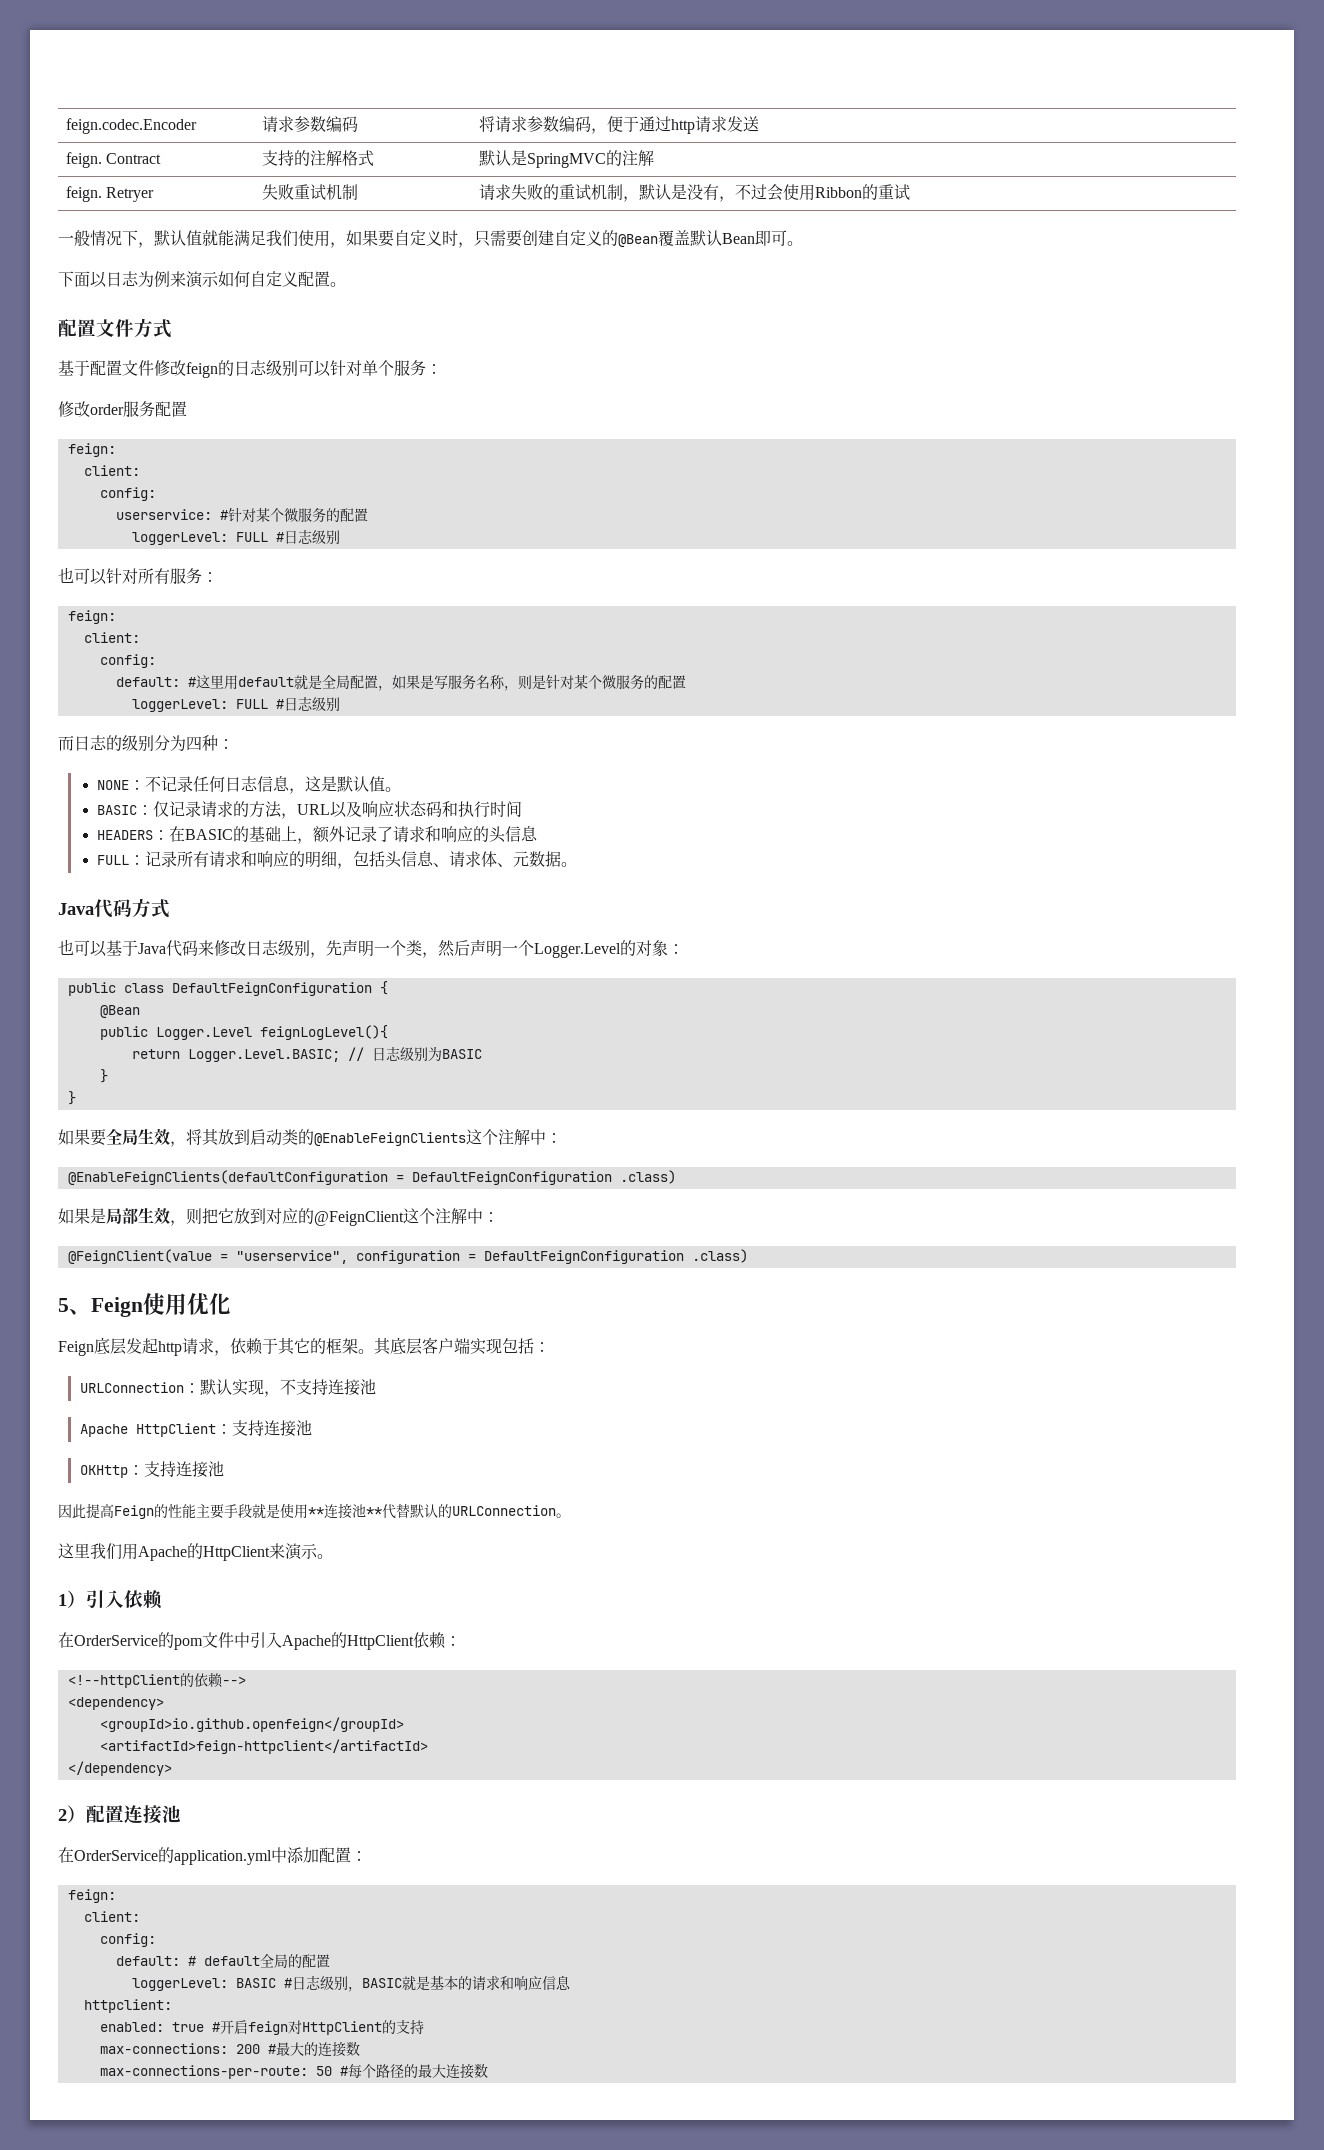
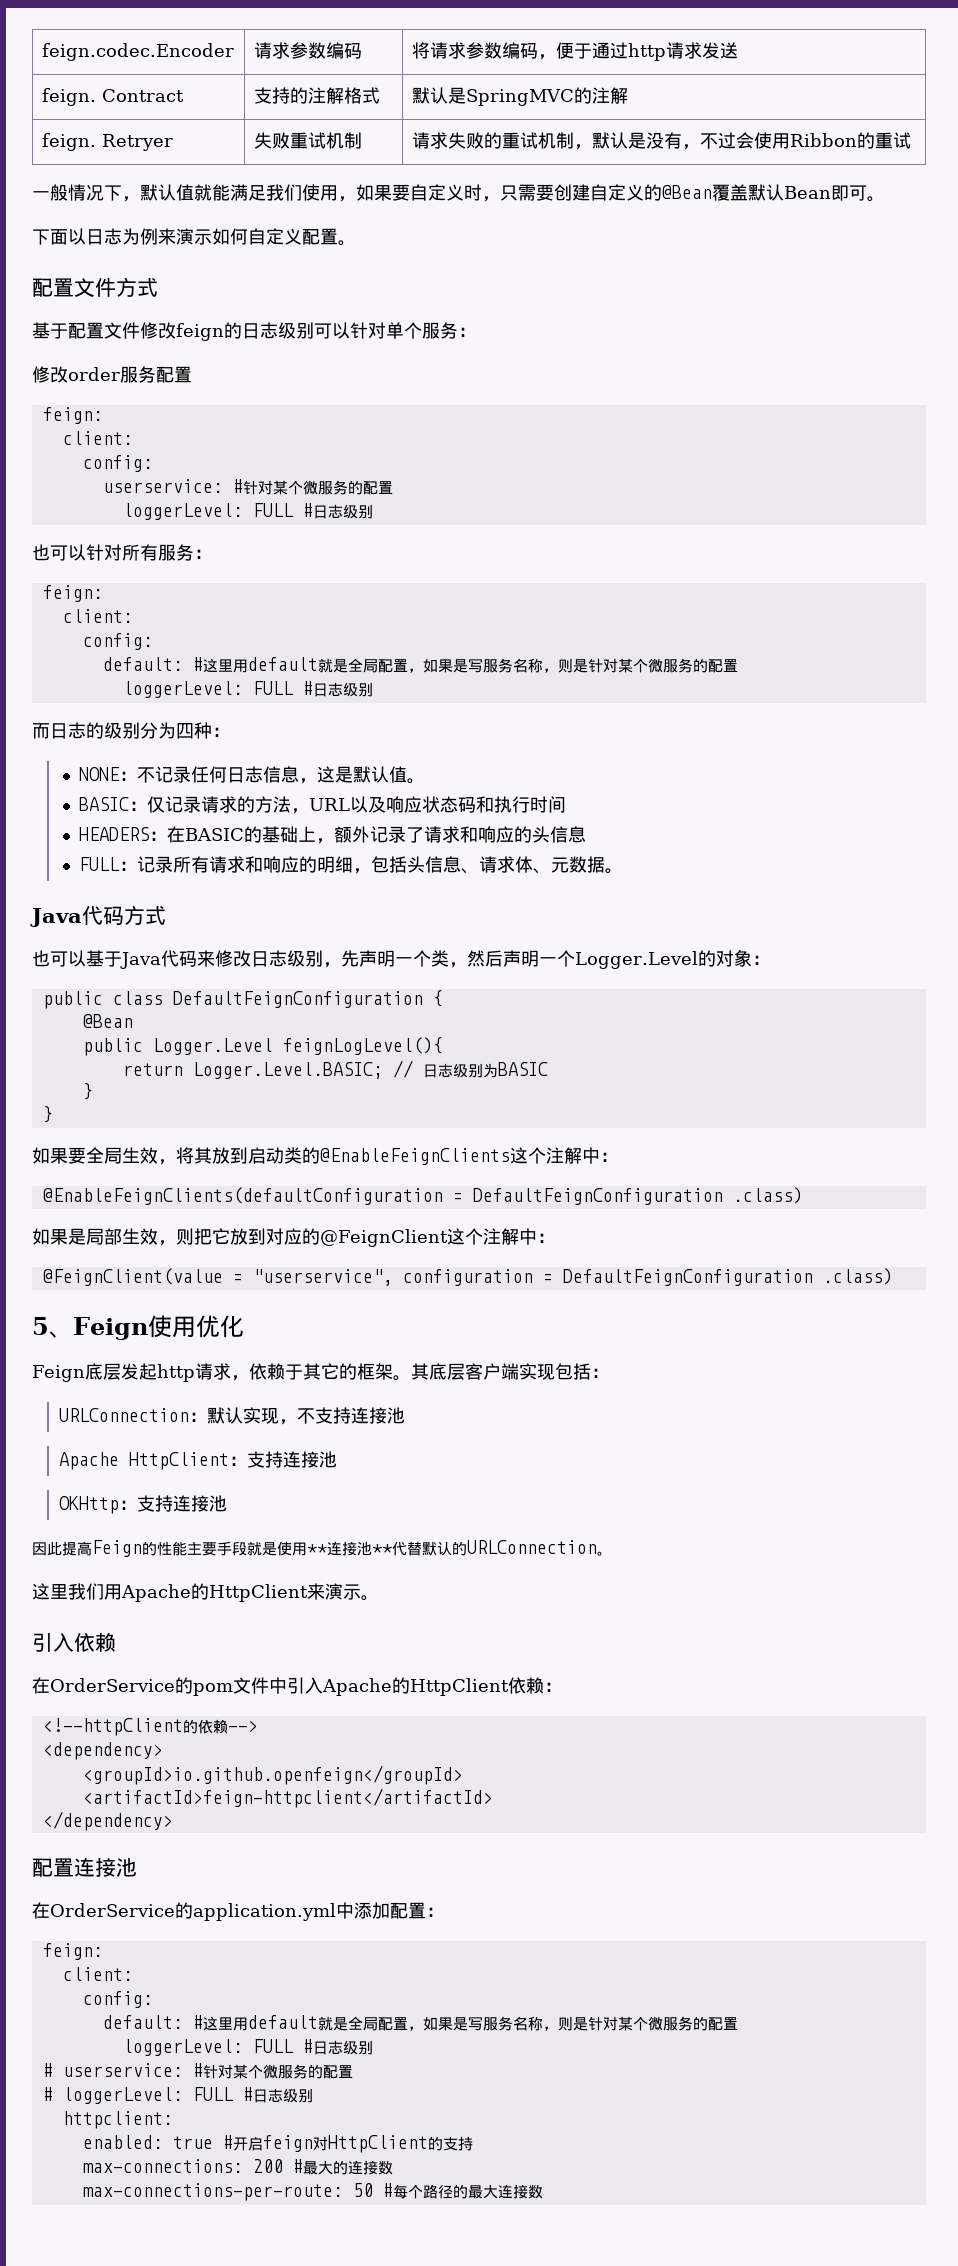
[58,1590,86,1608] 1） -> (379, 1598) none
[58,1805,86,1823] 2） -> (173, 1821) none
[203,1954,330,1968] [131,1975,571,1992] default全局的配置 // loggerLevel: BASIC #日志级别，BASIC就是基本的请求和响应信息 -> [202,2015,738,2031] [122,2039,373,2056] [42,2063,353,2079] [42,2087,313,2104] 这里用default就是全局配置，如果是写服务名称，则是针对某个微服务的配置 // loggerLevel: FULL #日志级别 // # userservice: #针对某个微服务的配置 // # loggerLevel: FULL #日志级别

